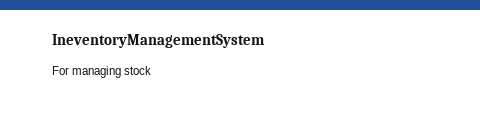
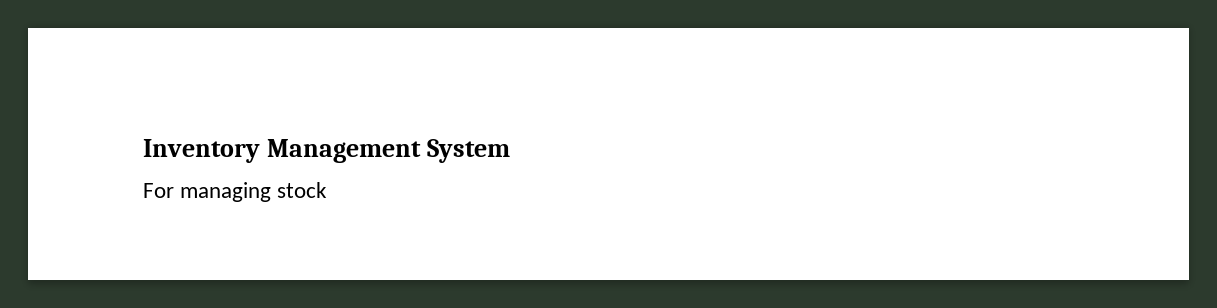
[52,34,265,48] IneventoryManagementSystem -> [143,139,510,163] Inventory Management System

